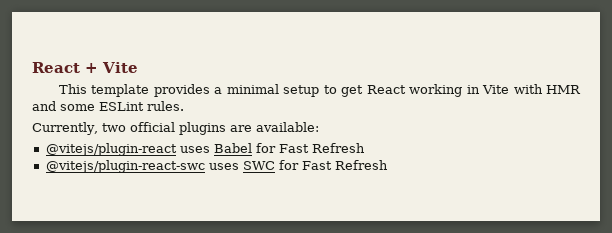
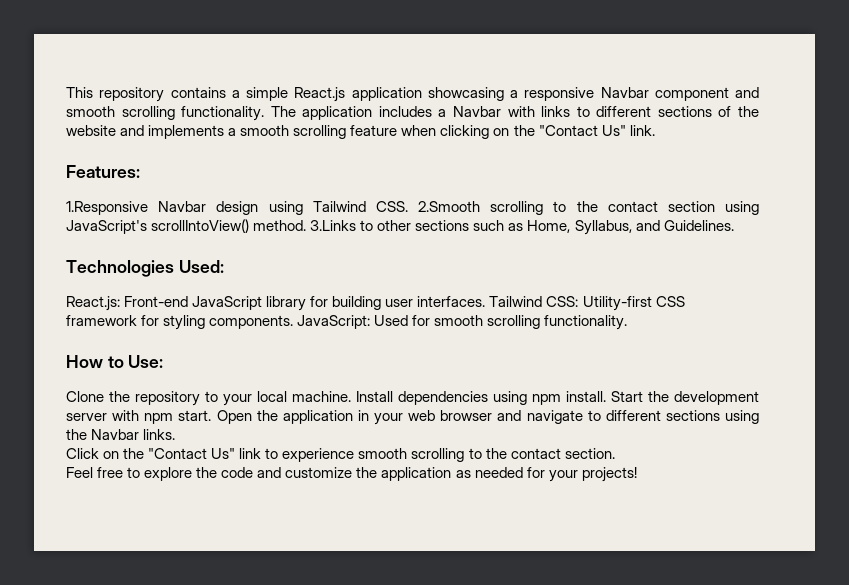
[32,62,138,73] [58,84,582,97] [32,101,184,111] [32,122,319,135] [45,143,365,156] [45,160,388,173] React + Vite // This template provides a minimal setup to get React working in Vite with HMR and some ESLint rules. // Currently, two official plugins are available: // @vitejs/plugin-react uses Babel for Fast Refresh // @vitejs/plugin-react-swc uses SWC for Fast Refresh -> [66,87,759,102] [66,106,759,121] [66,125,655,139] [66,165,140,178] [66,201,759,215] [66,219,734,235] [66,260,224,277] [66,296,685,311] [66,315,628,330] [66,355,164,368] [66,391,759,406] [66,410,759,425] [66,429,176,440] [66,448,615,462] [66,467,637,482] This repository contains a simple React.js application showcasing a responsive Navbar component and smooth scrolling functionality. The application includes a Navbar with links to different sections of the website and implements a smooth scrolling feature when clicking on the "Contact Us" link. // Features: // 1.Responsive Navbar design using Tailwind CSS. 2.Smooth scrolling to the contact section using JavaScript's scrollIntoView() method. 3.Links to other sections such as Home, Syllabus, and Guidelines. // Technologies Used: // React.js: Front-end JavaScript library for building user interfaces. Tailwind CSS: Utility-first CSS framework for styling components. JavaScript: Used for smooth scrolling functionality. // How to Use: // Clone the repository to your local machine. Install dependencies using npm install. Start the development server with npm start. Open the application in your web browser and navigate to different sections using the Navbar links. // Click on the "Contact Us" link to experience smooth scrolling to the contact section. // Feel free to explore the code and customize the application as needed for your projects!

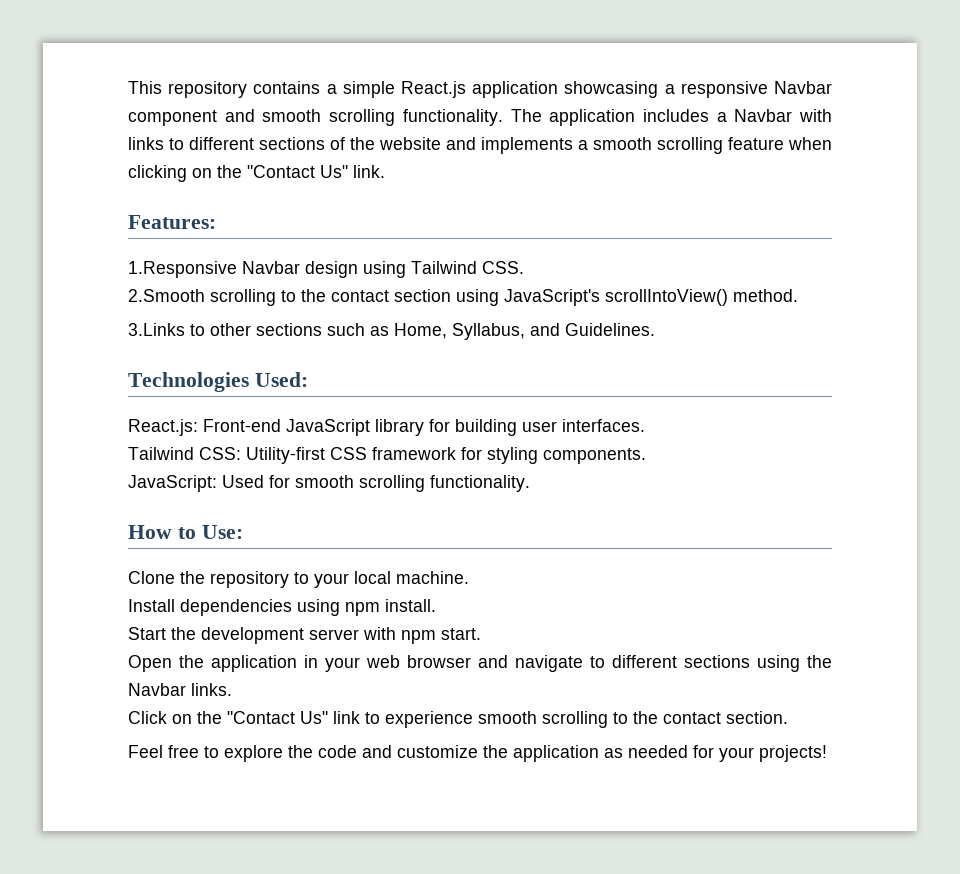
(408, 206) none -> (524, 267) //
(307, 225) none -> (798, 295) //
(486, 301) none -> (645, 425) //
(294, 322) none -> (646, 456) //
(351, 396) none -> (469, 577) //
(606, 396) none -> (436, 605) //
(212, 415) none -> (481, 634) //

